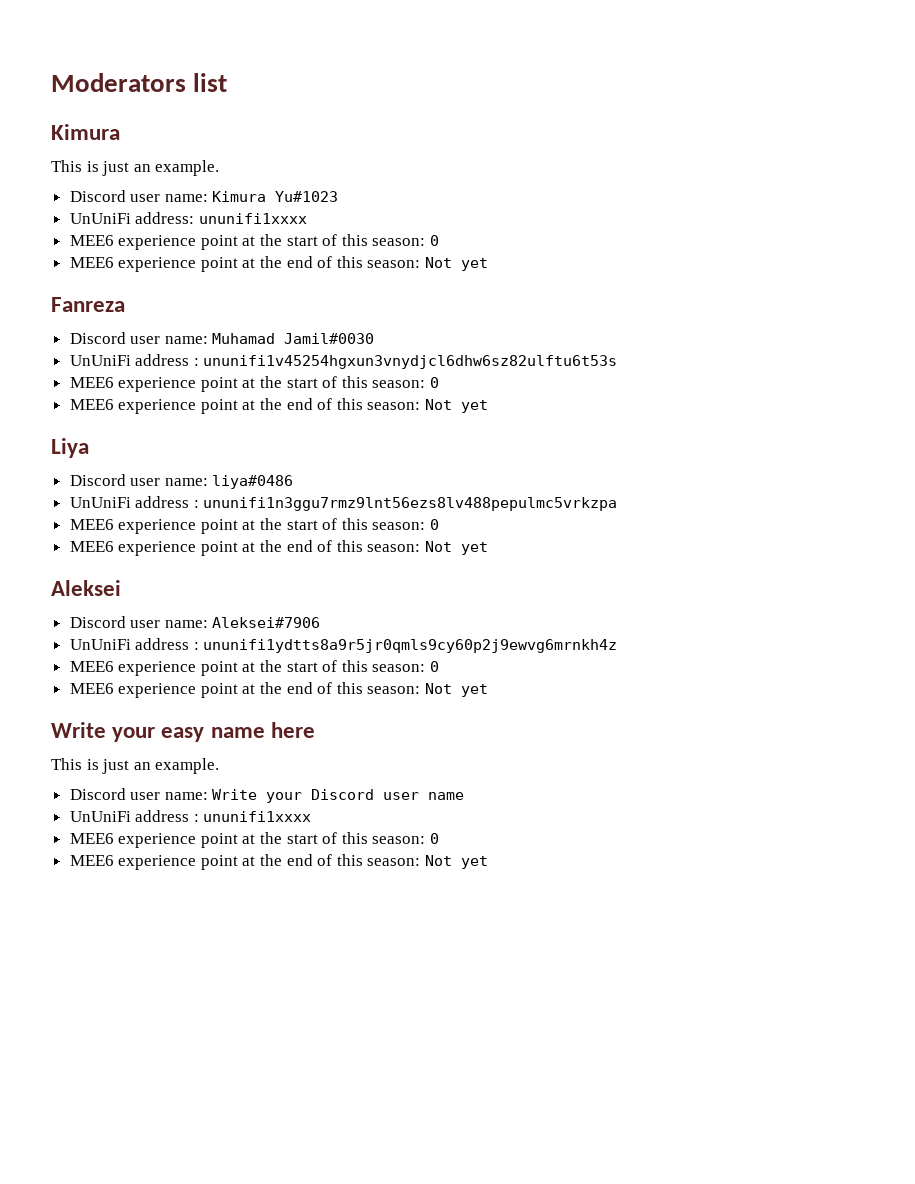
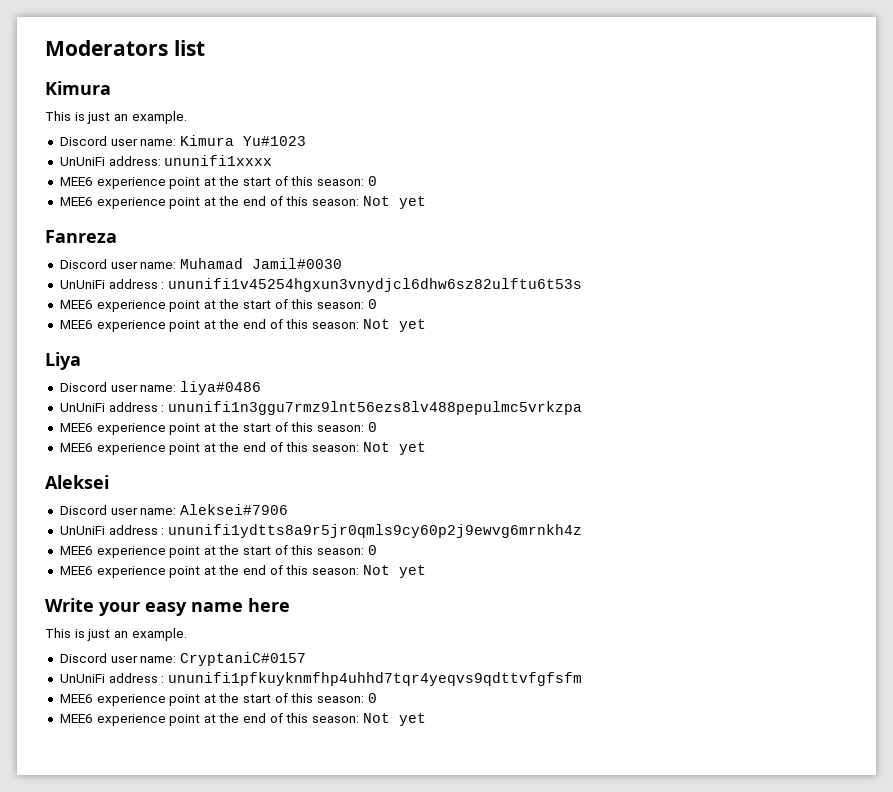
[212,789,465,803] [69,810,312,822] Write your Discord user name // UnUniFi address : ununifi1xxxx -> [179,652,306,666] [59,672,582,686] CryptaniC#0157 // UnUniFi address : ununifi1pfkuyknmfhp4uhhd7tqr4yeqvs9qdttvfgfsfm

